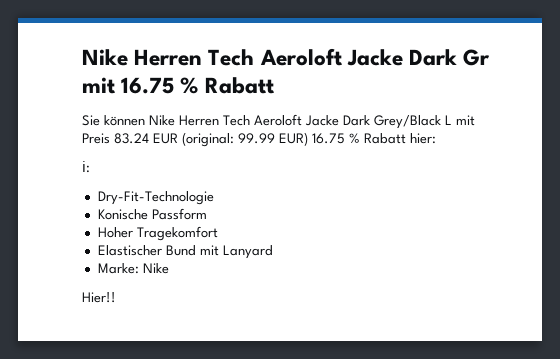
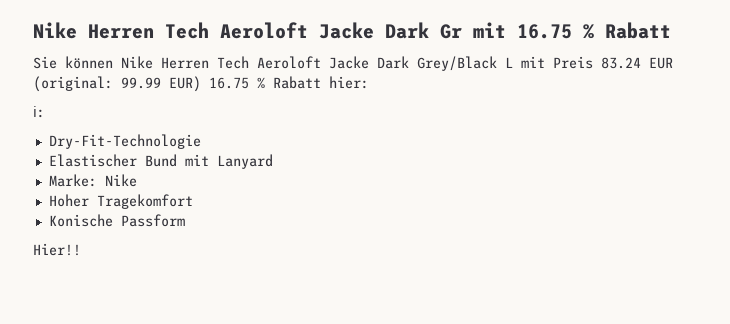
[97,208,207,220] [97,226,218,241] // Konische Passform // Hoher Tragekomfort -> (201, 141) none
(169, 268) none -> [48,194,193,209] [48,214,185,227] // Hoher Tragekomfort // Konische Passform

